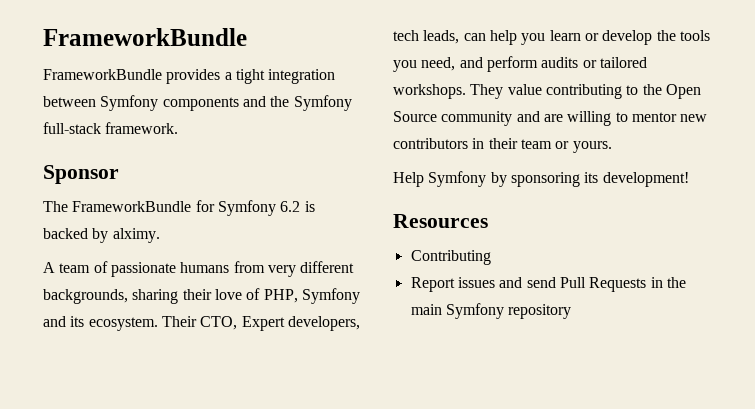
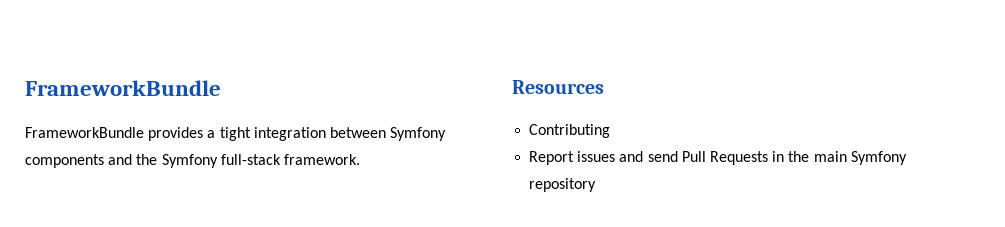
[43,165,119,184] [43,200,315,216] [43,228,160,243] [43,261,355,277] [43,288,360,304] [43,316,360,331] [393,30,710,45] [393,56,647,72] [393,84,701,99] [393,111,708,126] [393,138,612,153] [393,171,689,187] // Sponsor // The FrameworkBundle for Symfony 6.2 is backed by alximy. // A team of passionate humans from very different backgrounds, sharing their love of PHP, Symfony and its ecosystem. Their CTO, Expert developers, tech leads, can help you learn or develop the tools you need, and perform audits or tailored workshops. They value contributing to the Open Source community and are willing to mentor new contributors in their team or yours. // Help Symfony by sponsoring its development! -> (360, 159) none

